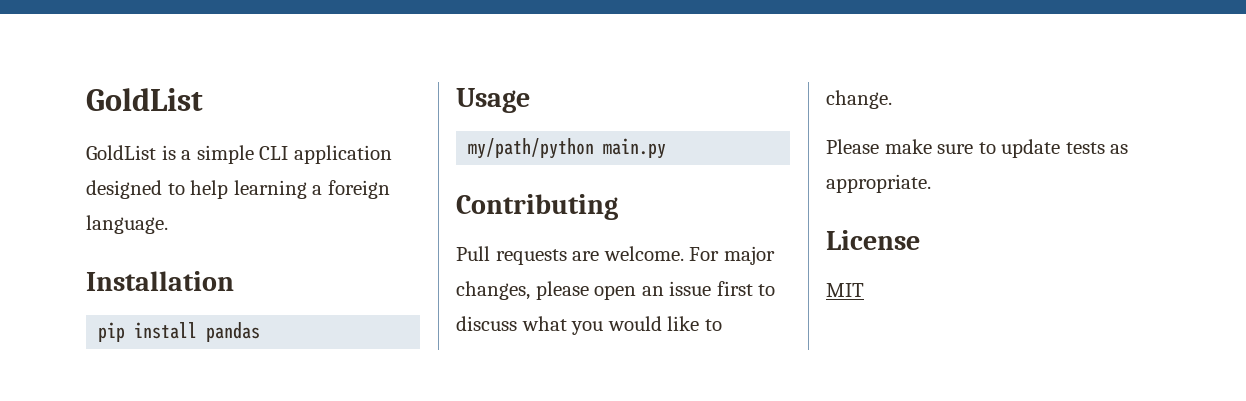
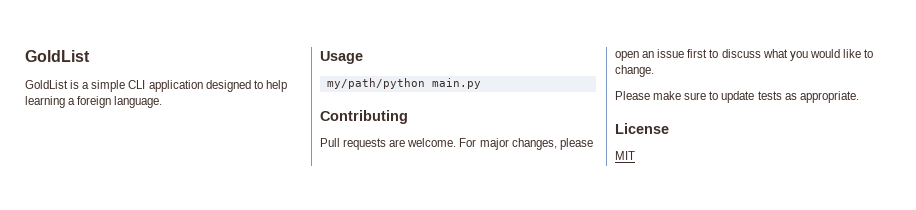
[86,271,234,291] [98,322,261,342] // Installation // pip install pandas -> (163, 102) none

